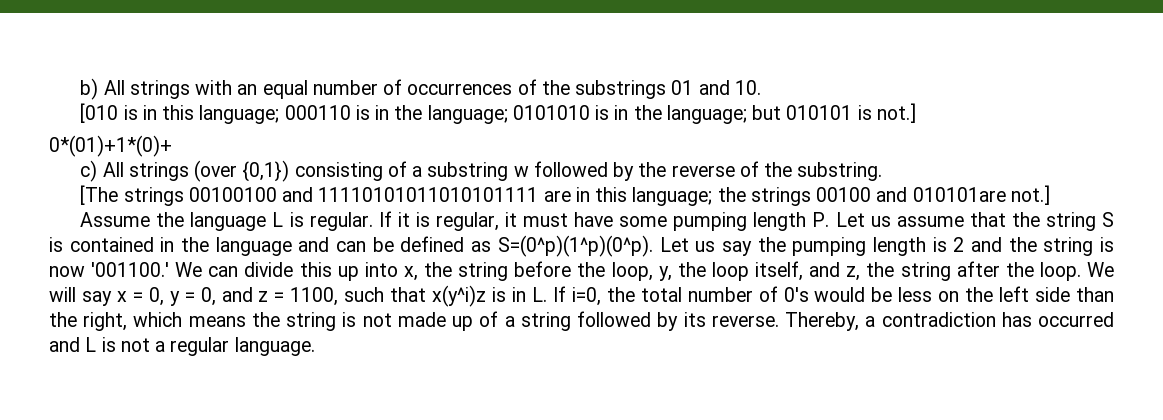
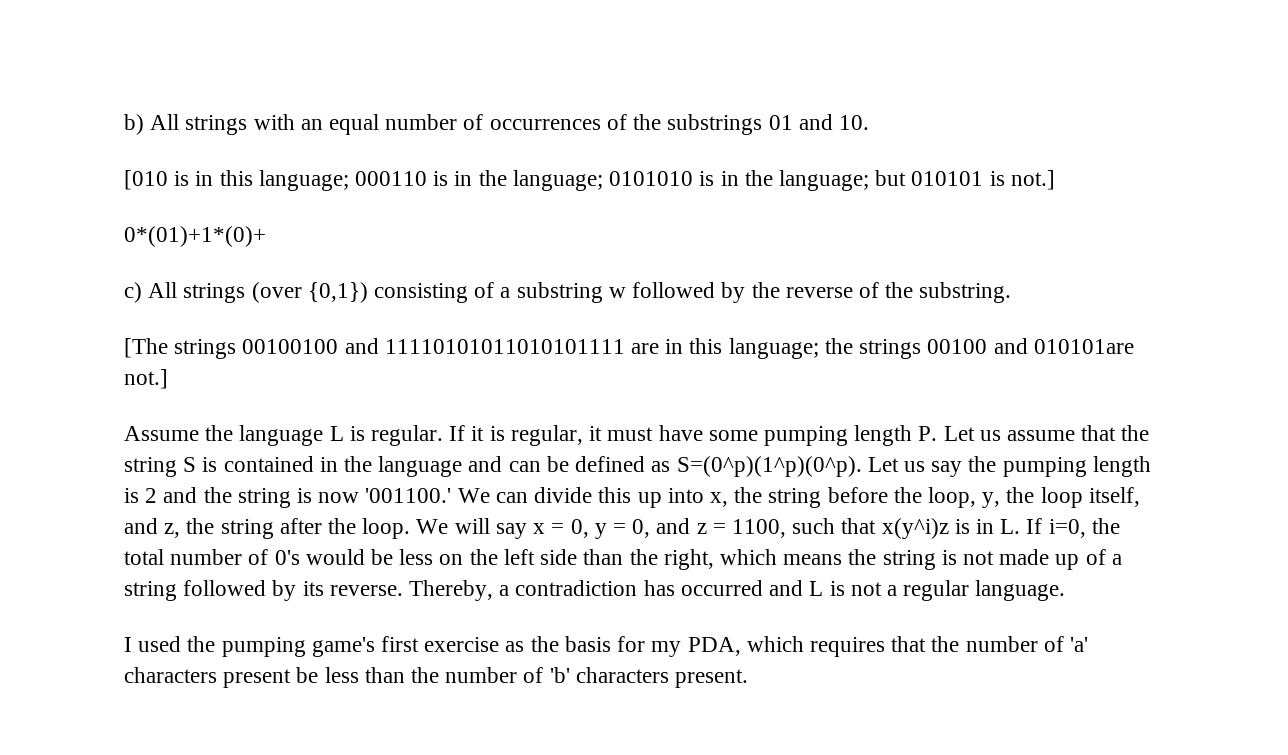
(315, 346) none -> [124,636,1088,657] [124,667,749,688] // I used the pumping game's first exercise as the basis for my PDA, which requires that the number of 'a' characters present be less than the number of 'b' characters present.

